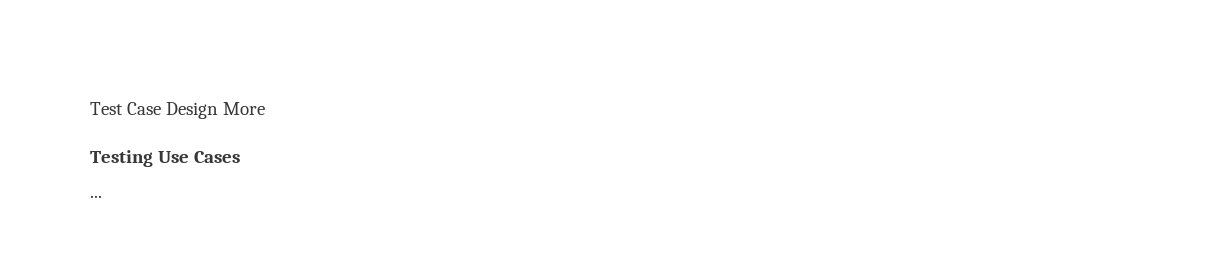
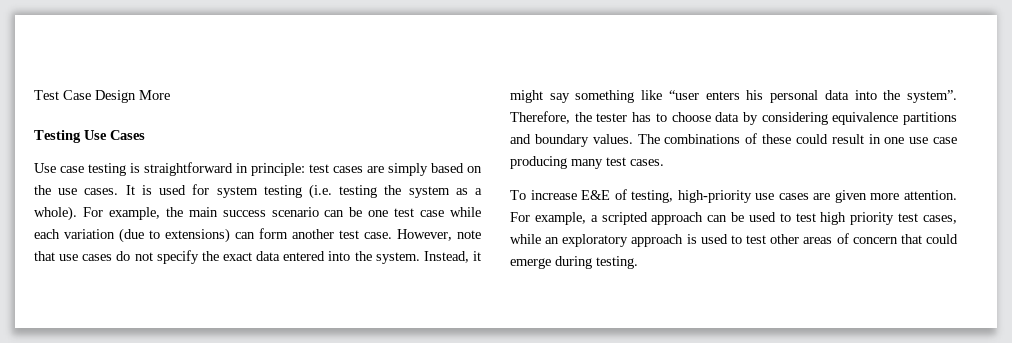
[90,195,102,198] ... -> [34,162,482,176] [34,184,483,199] [34,206,482,221] [34,228,481,243] [34,250,482,264] [510,90,957,103] [510,111,957,125] [510,133,957,147] [510,156,664,169] [510,189,957,203] [510,212,958,225] [510,233,958,247] [510,256,638,269] Use case testing is straightforward in principle: test cases are simply based on the use cases. It is used for system testing (i.e. testing the system as a whole). For example, the main success scenario can be one test case while each variation (due to extensions) can form another test case. However, note that use cases do not specify the exact data entered into the system. Instead, it might say something like “user enters his personal data into the system”. Therefore, the tester has to choose data by considering equivalence partitions and boundary values. The combinations of these could result in one use case producing many test cases. // To increase E&E of testing, high-priority use cases are given more attention. For example, a scripted approach can be used to test high priority test cases, while an exploratory approach is used to test other areas of concern that could emerge during testing.

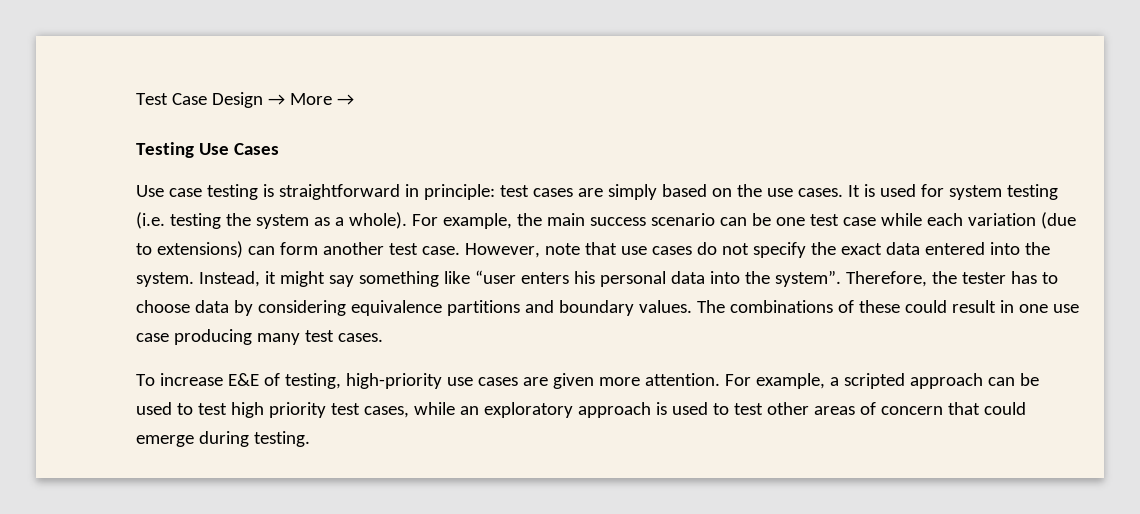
(136, 96) none -> [267,94,285,105] →
(170, 95) none -> [336,94,354,105] →

